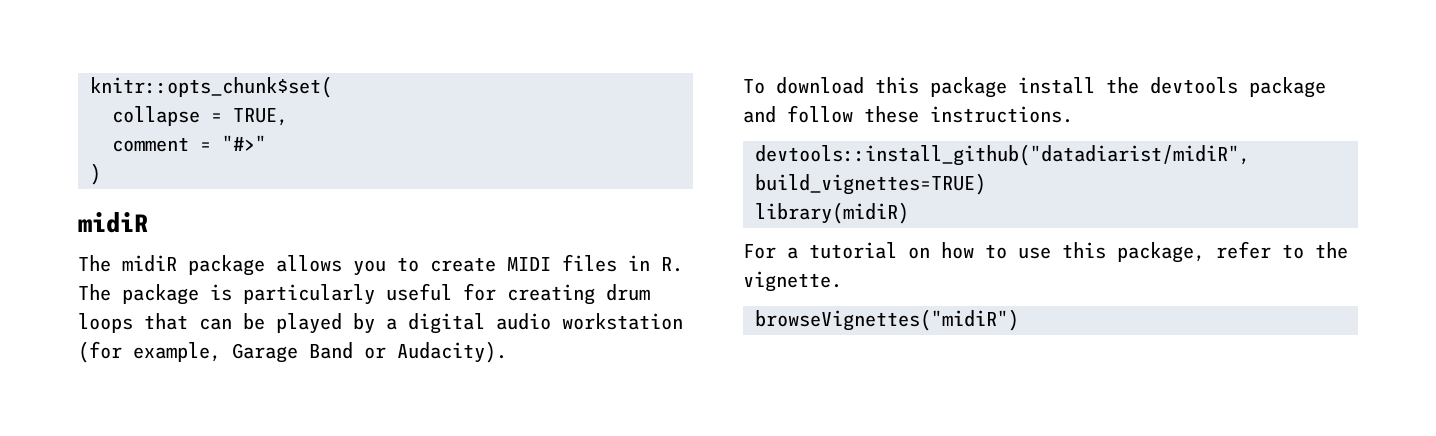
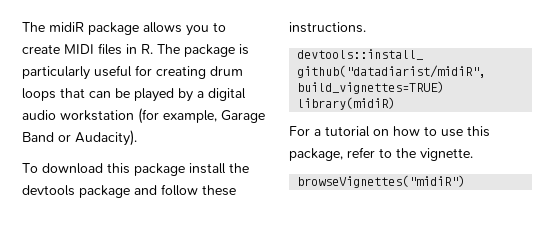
[90,76,332,98] [112,106,288,126] [112,135,266,152] [90,163,101,185] [78,212,148,233] knitr::opts_chunk$set( // collapse = TRUE, // comment = "#>" // ) // midiR // -> (22, 27) none

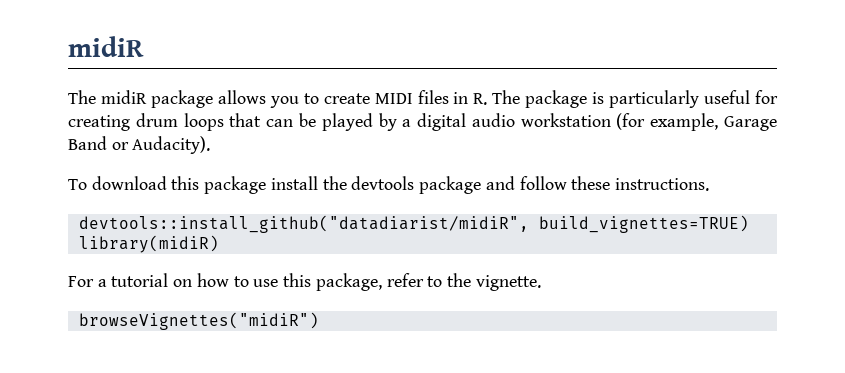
(22, 27) none -> [68,36,144,57] midiR //

